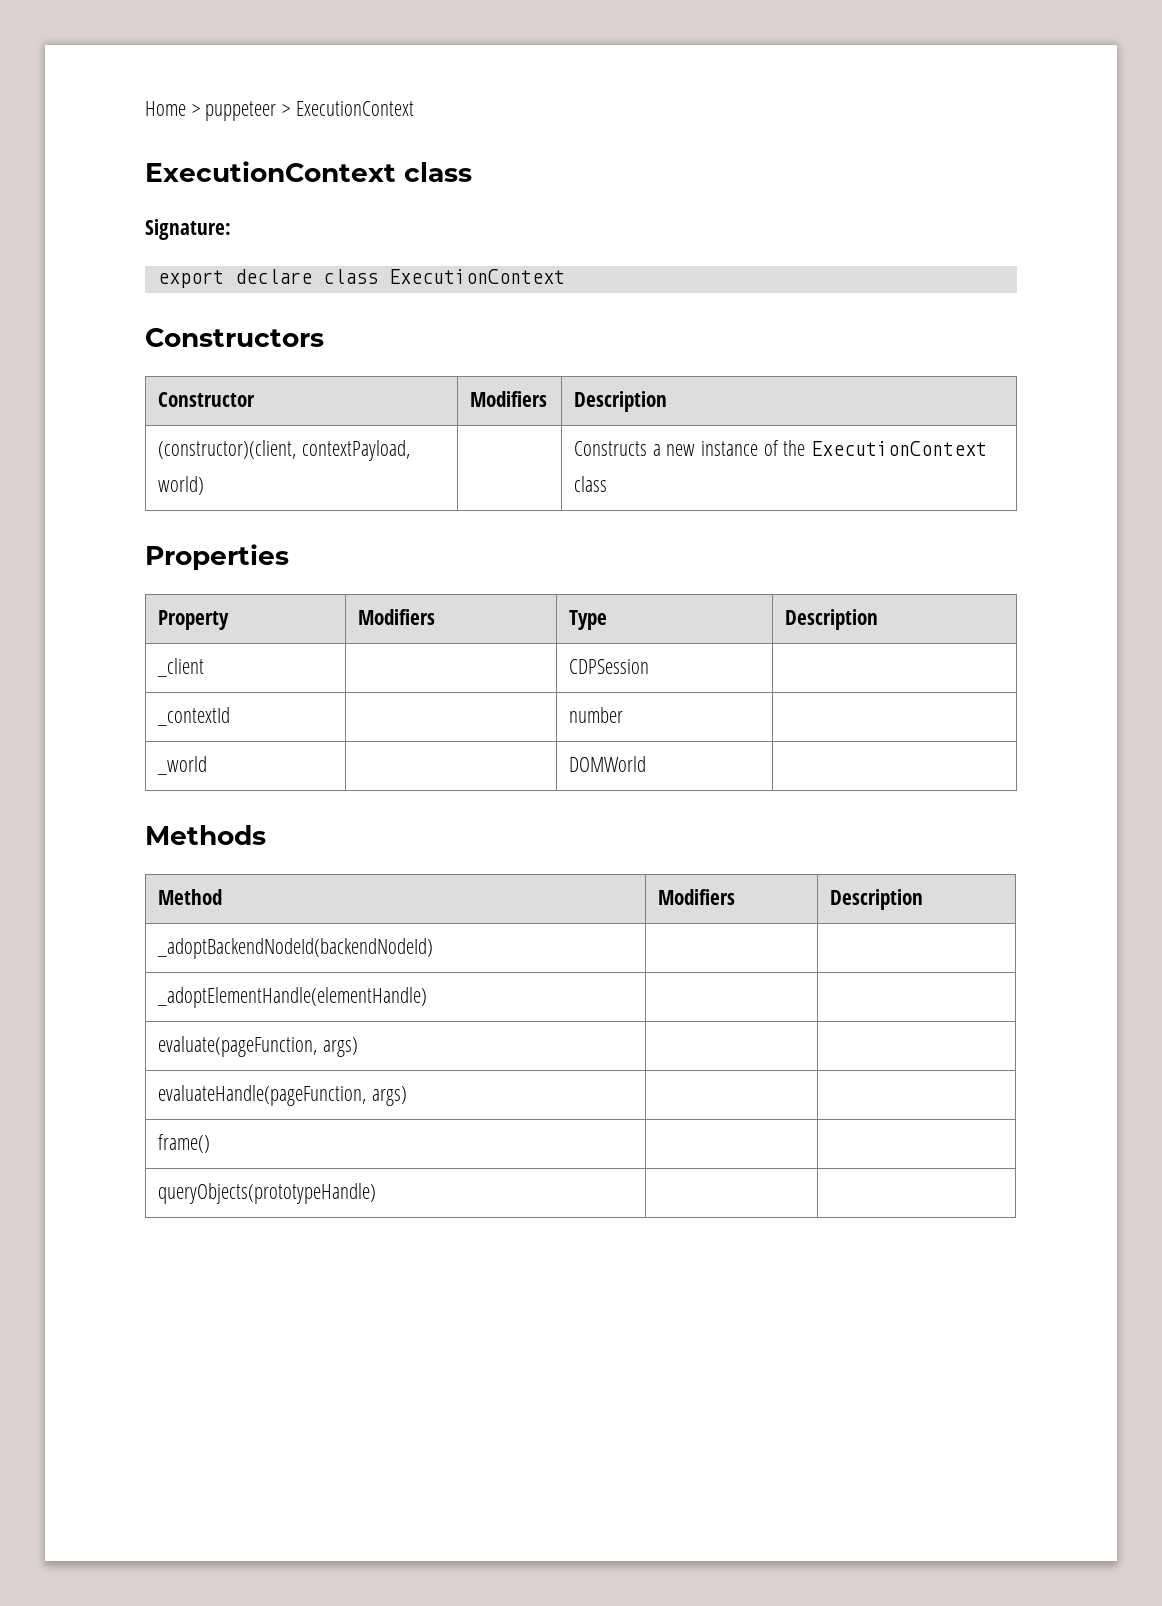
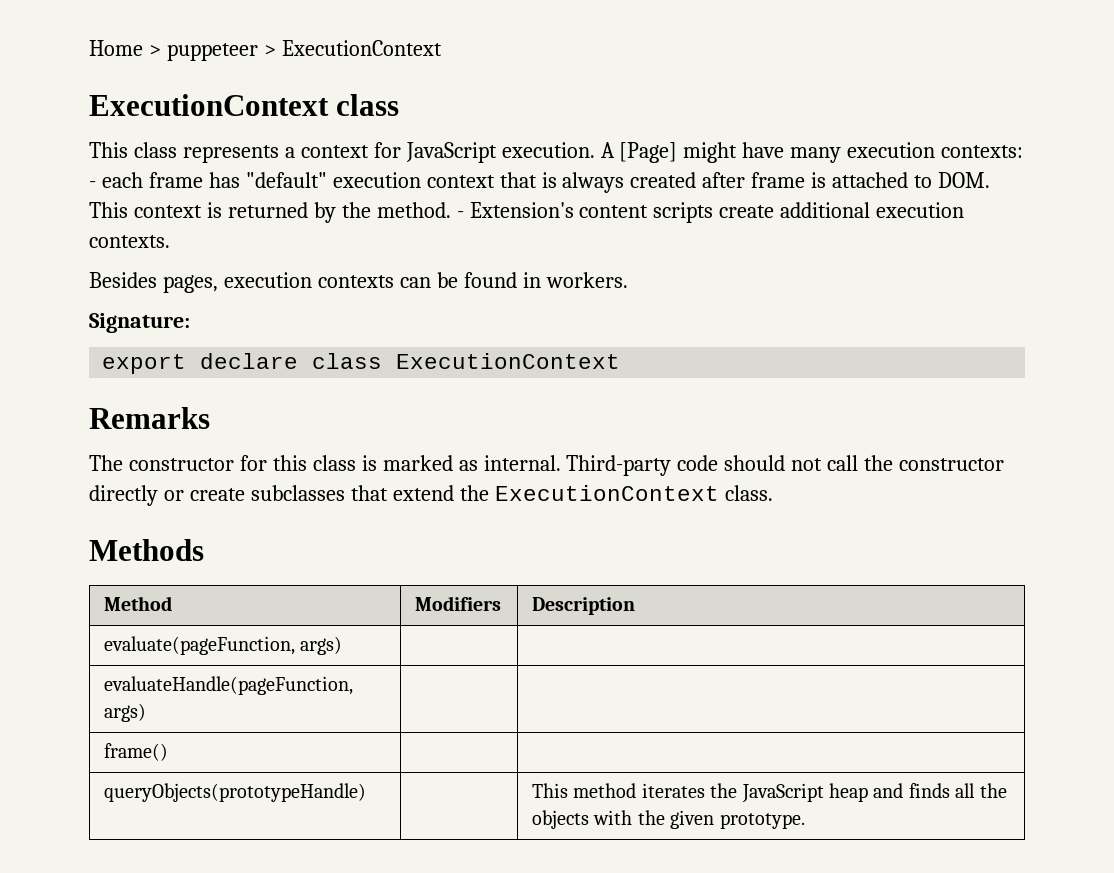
(472, 172) none -> [89,142,1024,163] [89,172,991,193] [89,202,965,223] [89,235,170,248] [89,272,628,293] // This class represents a context for JavaScript execution. A [Page] might have many execution contexts: - each frame has "default" execution context that is always created after frame is attached to DOM. This context is returned by the method. - Extension's content scripts create additional execution contexts. // Besides pages, execution contexts can be found in workers.
[145,328,324,347] [157,392,255,407] [469,391,547,407] [573,391,667,412] [157,440,410,461] [157,476,204,495] [573,440,987,456] [573,476,607,492] [145,544,289,570] [157,610,229,630] [357,609,435,625] [568,610,607,630] [784,609,878,630] [156,658,204,677] [568,659,649,674] [156,707,230,726] [568,707,623,723] [156,756,207,775] [568,756,646,772] Constructors // Constructor | Modifiers | Description // (constructor)(client, contextPayload, world) | | Constructs a new instance of the ExecutionContext class // Properties // Property | Modifiers | Type | Description // _client | | CDPSession | // _contextId | | number | // _world | | DOMWorld | -> [89,407,210,429] [89,455,1005,476] [89,485,773,506] Remarks // The constructor for this class is marked as internal. Third-party code should not call the constructor directly or create subclasses that extend the ExecutionContext class.
[156,938,433,959] [156,987,427,1008] // _adoptBackendNodeId(backendNodeId) | | // _adoptElementHandle(elementHandle) | | -> (635, 606) none
(376, 1193) none -> [531,783,1007,803] [531,810,805,829] This method iterates the JavaScript heap and finds all the objects with the given prototype.

